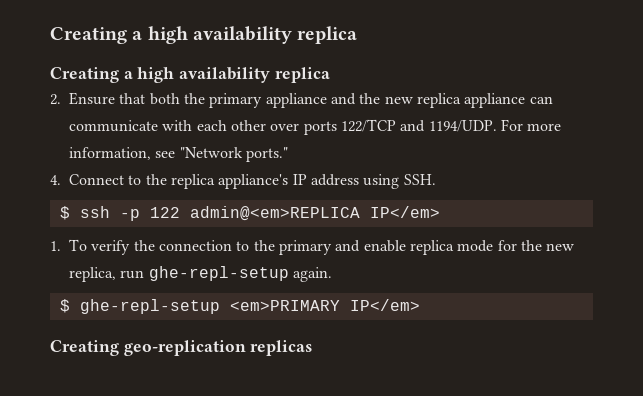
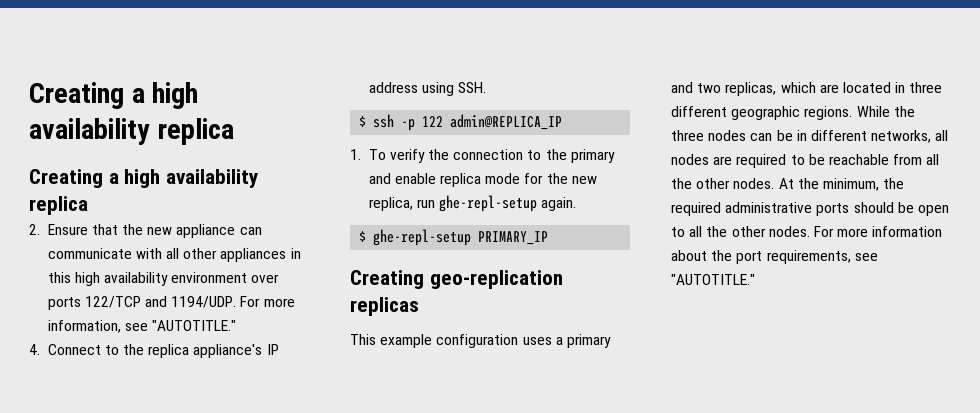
[149,93,461,108] both the primary appliance and the new replica -> [122,224,173,235] the new
[196,120,266,131] each other -> [166,248,301,262] [47,272,248,286] all other appliances in this high availability environment
[179,147,288,162] "Network ports." -> [152,320,237,331] "AUTOTITLE."
[189,206,440,221] admin@<em>REPLICA IP</em> -> [450,114,563,130] admin@REPLICA_IP
[229,299,420,311] <em>PRIMARY IP</em> -> [478,231,549,245] PRIMARY_IP
(313, 348) none -> [350,334,611,348] [671,82,943,96] [671,106,915,120] [671,130,949,143] [671,154,940,168] [671,178,905,191] [671,202,949,216] [671,226,943,237] [671,250,878,264] [671,274,755,285] // This example configuration uses a primary and two replicas, which are located in three different geographic regions. While the three nodes can be in different networks, all nodes are required to be reachable from all the other nodes. At the minimum, the required administrative ports should be open to all the other nodes. For more information about the port requirements, see "AUTOTITLE."

